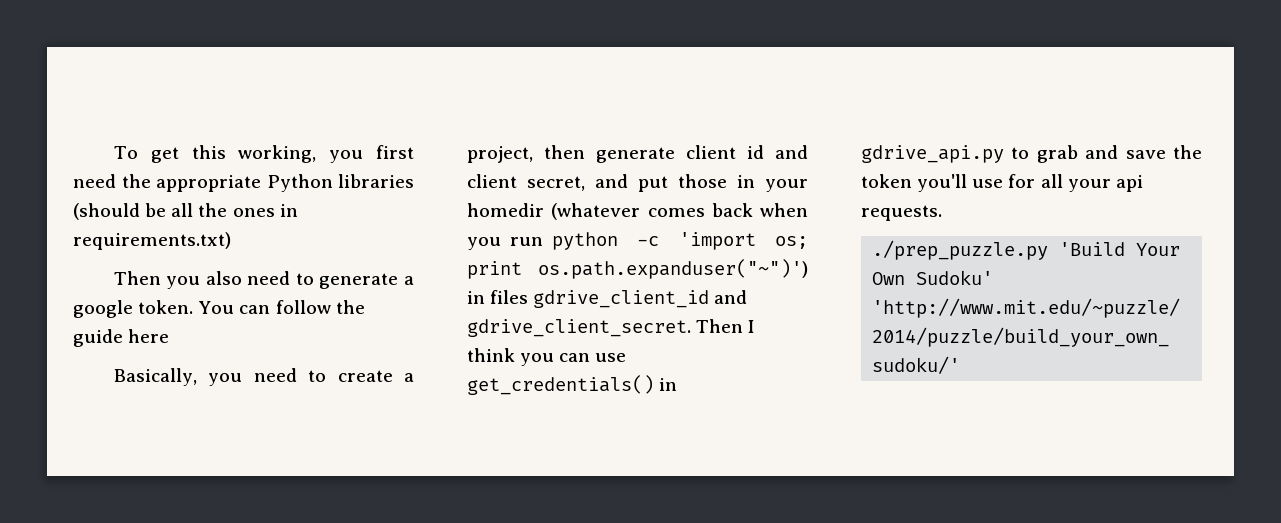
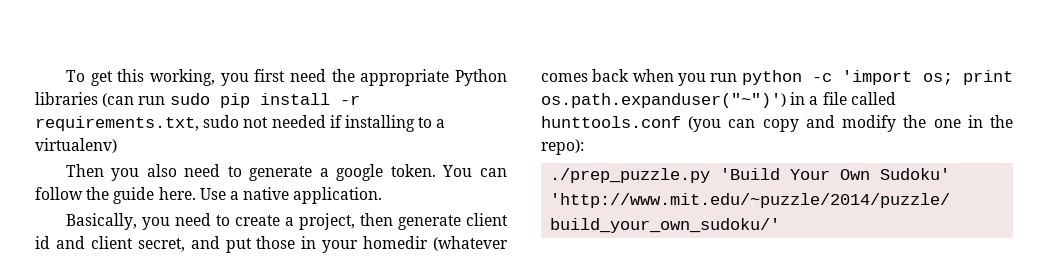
[73,203,298,220] [73,232,231,250] (should be all the ones in requirements.txt) -> [102,93,360,108] [35,115,446,132] [35,138,117,153] (can run sudo pip install -r requirements.txt, sudo not needed if installing to a virtualenv)
[128,329,170,343] here -> [158,187,383,204] here. Use a native application.
[490,290,748,308] [467,319,756,337] [467,348,627,366] [467,375,678,395] [861,145,1202,163] [861,174,1143,192] [861,205,942,221] files gdrive_client_id and gdrive_client_secret. Then I think you can use get_credentials() in gdrive_api.py to grab and save the token you'll use for all your api requests. -> [809,92,896,105] [541,115,1013,132] [541,139,584,155] a file called hunttools.conf (you can copy and modify the one in the repo):

